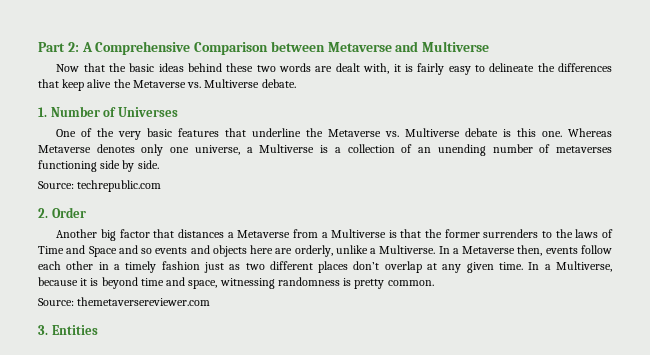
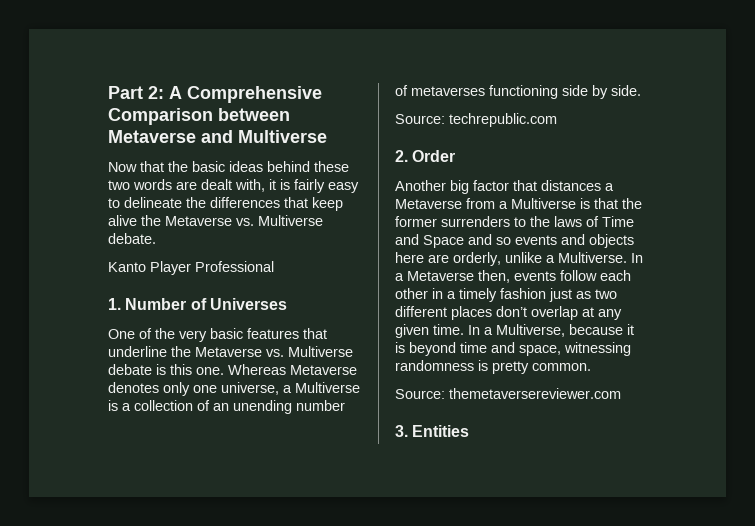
(296, 83) none -> [108,261,274,275] // Kanto Player Professional

